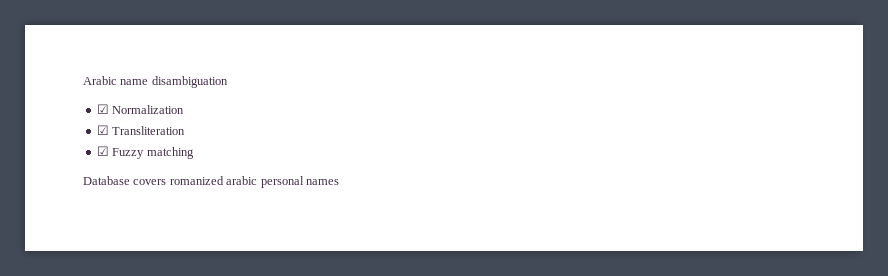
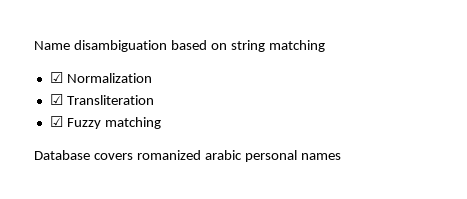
[83,76,149,85] Arabic name -> [34,41,70,50] Name
(228, 82) none -> [170,40,325,52] based on string matching

